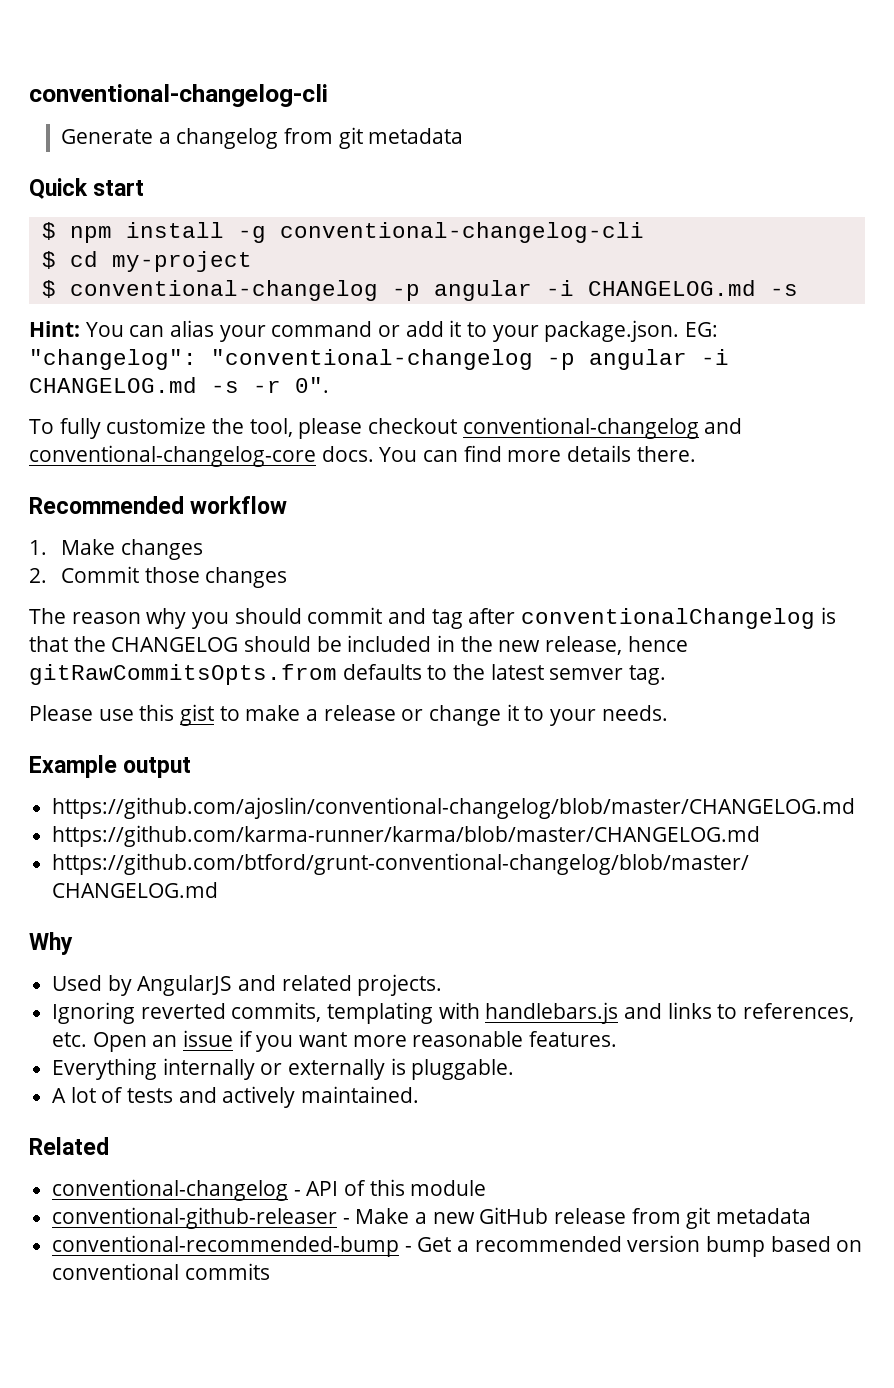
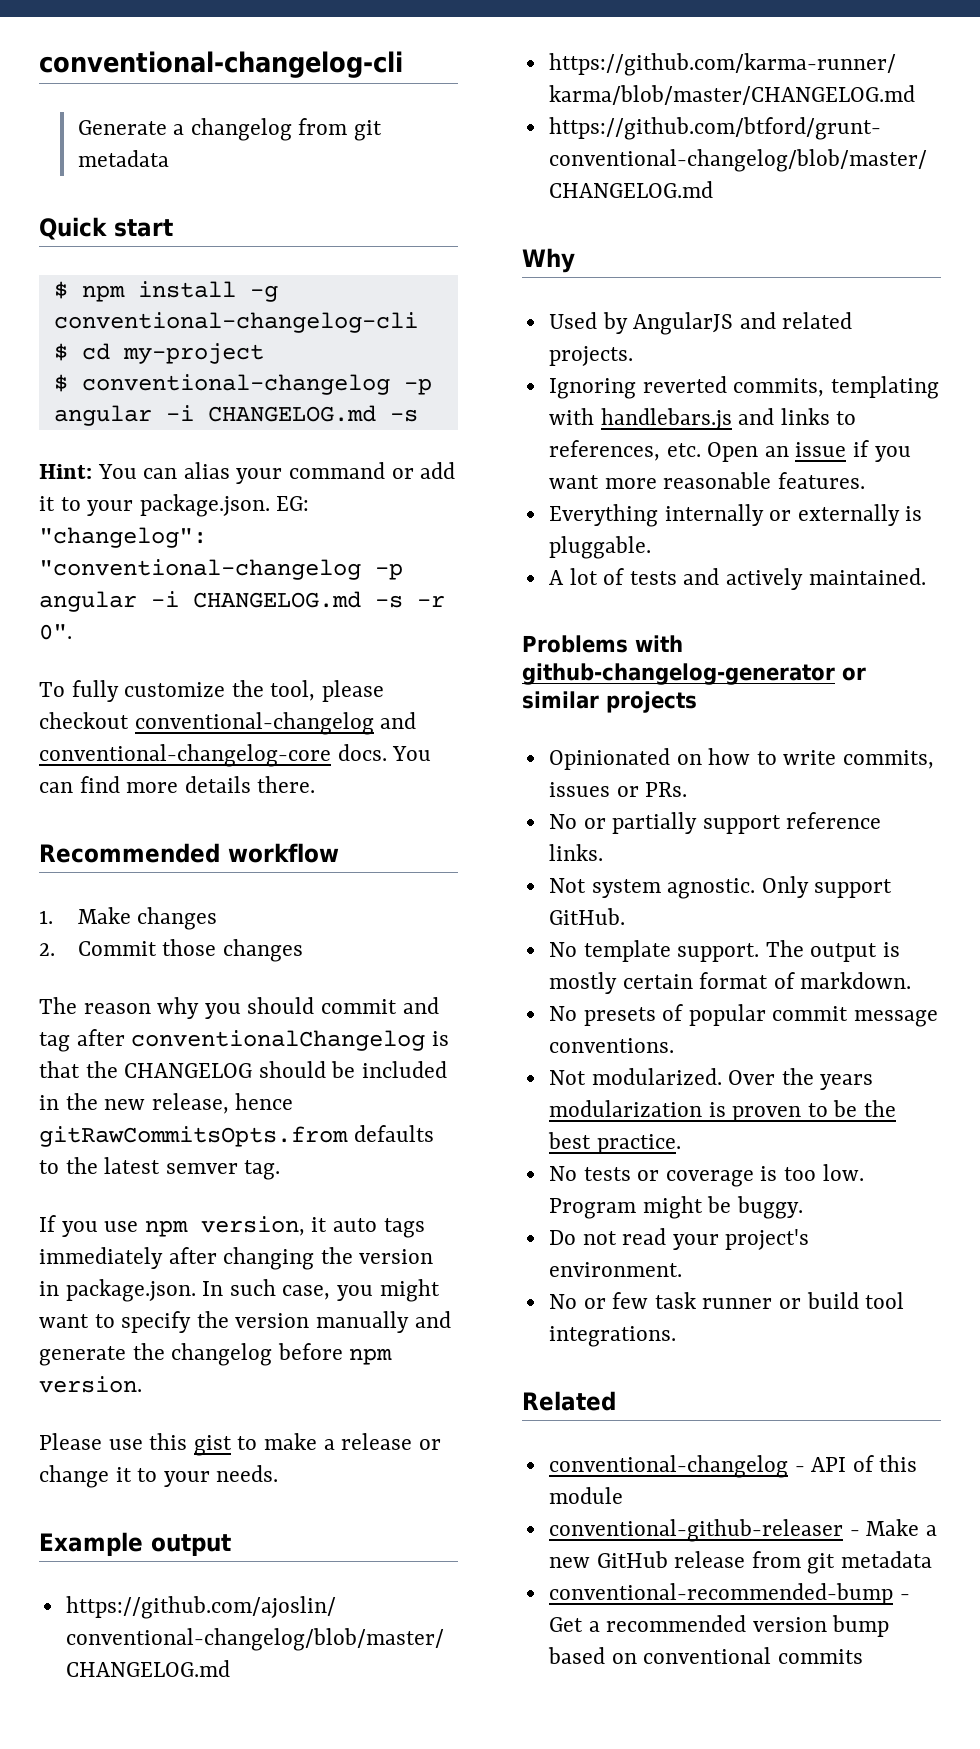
(667, 675) none -> [39,1215,425,1238] [39,1247,434,1270] [39,1279,440,1302] [39,1311,451,1333] [39,1343,393,1366] [39,1376,142,1393] // If you use npm version, it auto tags immediately after changing the version in package.json. In such case, you might want to specify the version manually and generate the changelog before npm version.
(420, 1094) none -> [522,635,683,653] [522,663,866,685] [522,691,697,713] [548,748,935,770] [548,782,688,797] [548,812,882,834] [548,844,603,861] [548,876,893,899] [548,908,625,925] [548,940,901,962] [548,972,912,994] [548,1004,939,1027] [548,1038,674,1053] [548,1068,874,1090] [548,1100,897,1122] [547,1132,681,1154] [548,1164,864,1187] [548,1196,803,1219] [548,1228,810,1250] [548,1262,682,1277] [548,1292,905,1309] [548,1326,676,1347] // Problems with github-changelog-generator or similar projects // Opinionated on how to write commits, issues or PRs. // No or partially support reference links. // Not system agnostic. Only support GitHub. // No template support. The output is mostly certain format of markdown. // No presets of popular commit message conventions. // Not modularized. Over the years modularization is proven to be the best practice. // No tests or coverage is too low. Program might be buggy. // Do not read your project's environment. // No or few task runner or build tool integrations.

